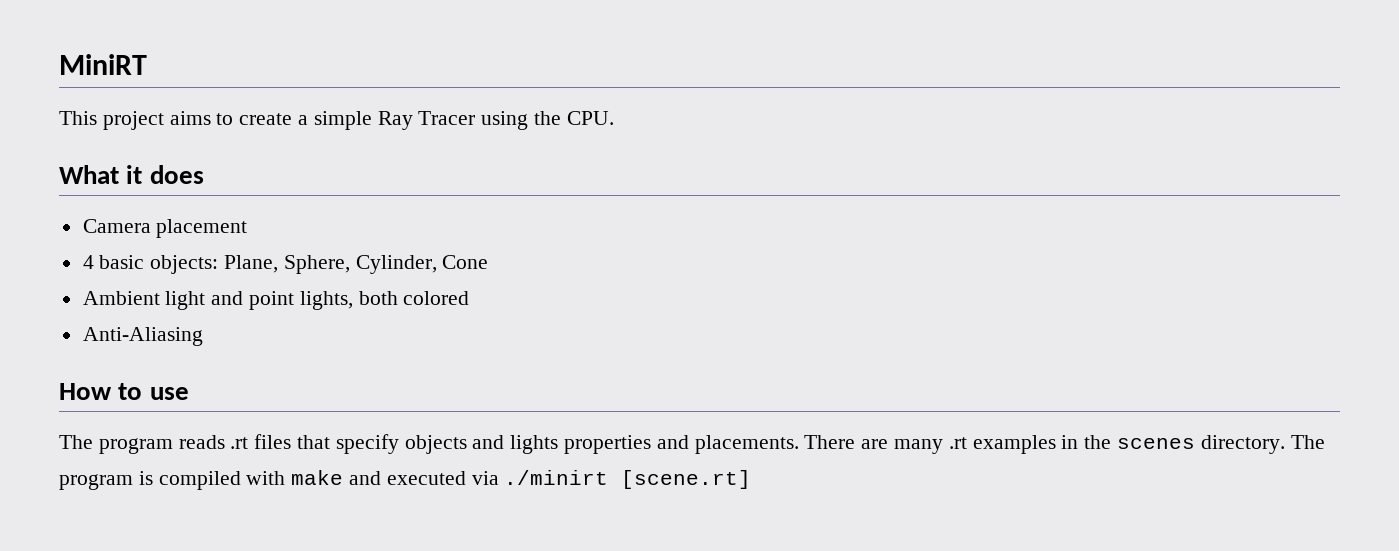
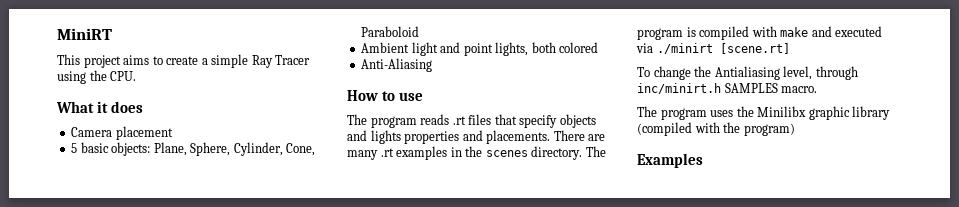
[82,255,94,269] 4 -> [71,143,78,153] 5
[442,255,489,269] Cone -> [286,143,316,156] [361,26,420,37] Cone, Paraboloid
(752, 479) none -> [637,66,858,80] [637,83,818,94] [637,106,891,120] [637,122,795,136] [637,153,703,168] // To change the Antialiasing level, through inc/minirt.h SAMPLES macro. // The program uses the Minilibx graphic library (compiled with the program) // Examples

